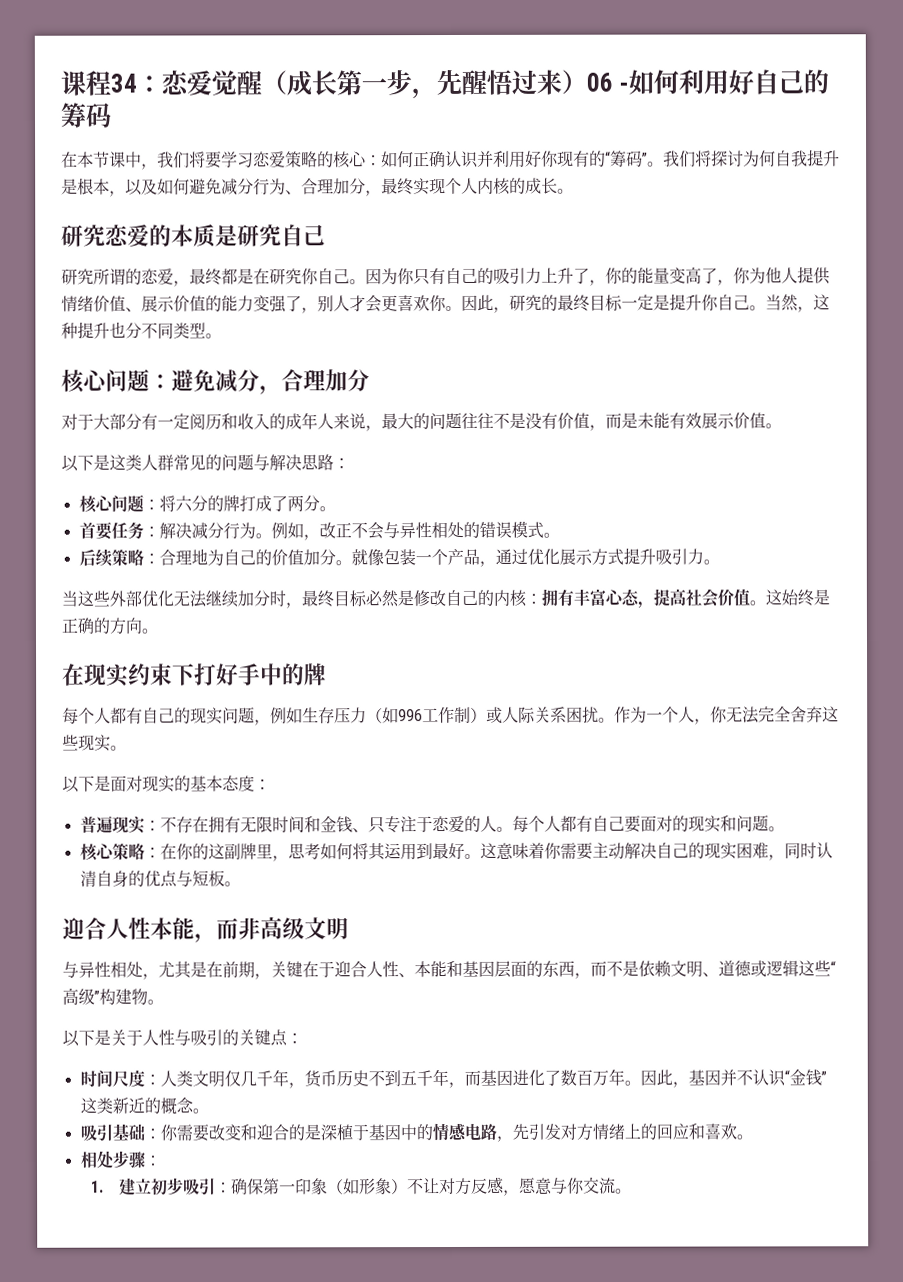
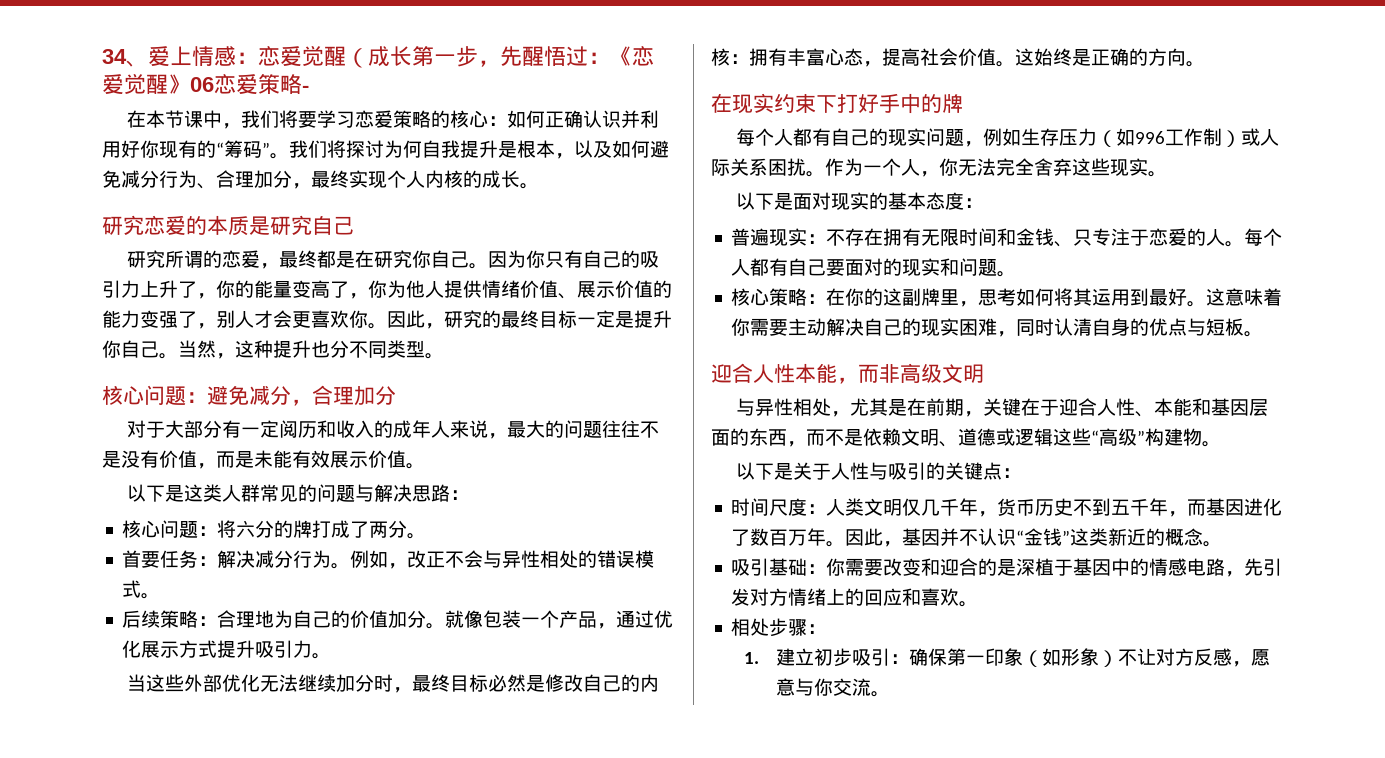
[60,70,137,96] 课程34 -> [102,46,236,67] 34、爱上情感
[536,69,829,95] [60,102,112,128] 来）06 -如何利用好自己的筹码 -> [588,46,654,66] [102,74,309,94] ：《恋爱觉醒》06恋爱策略-

